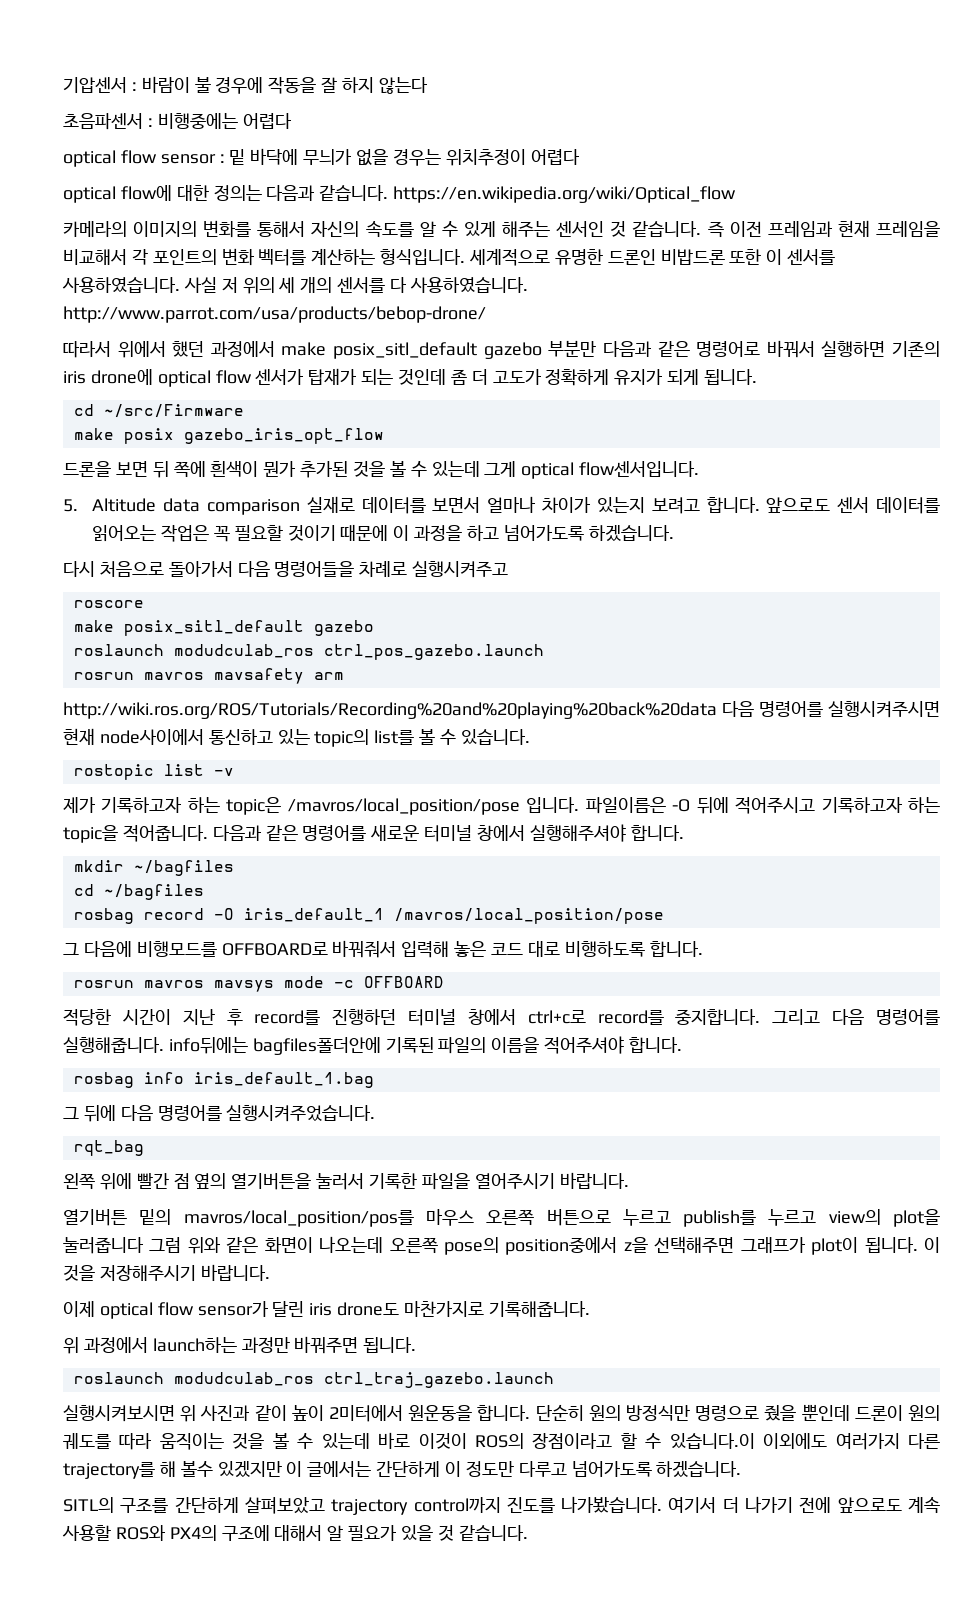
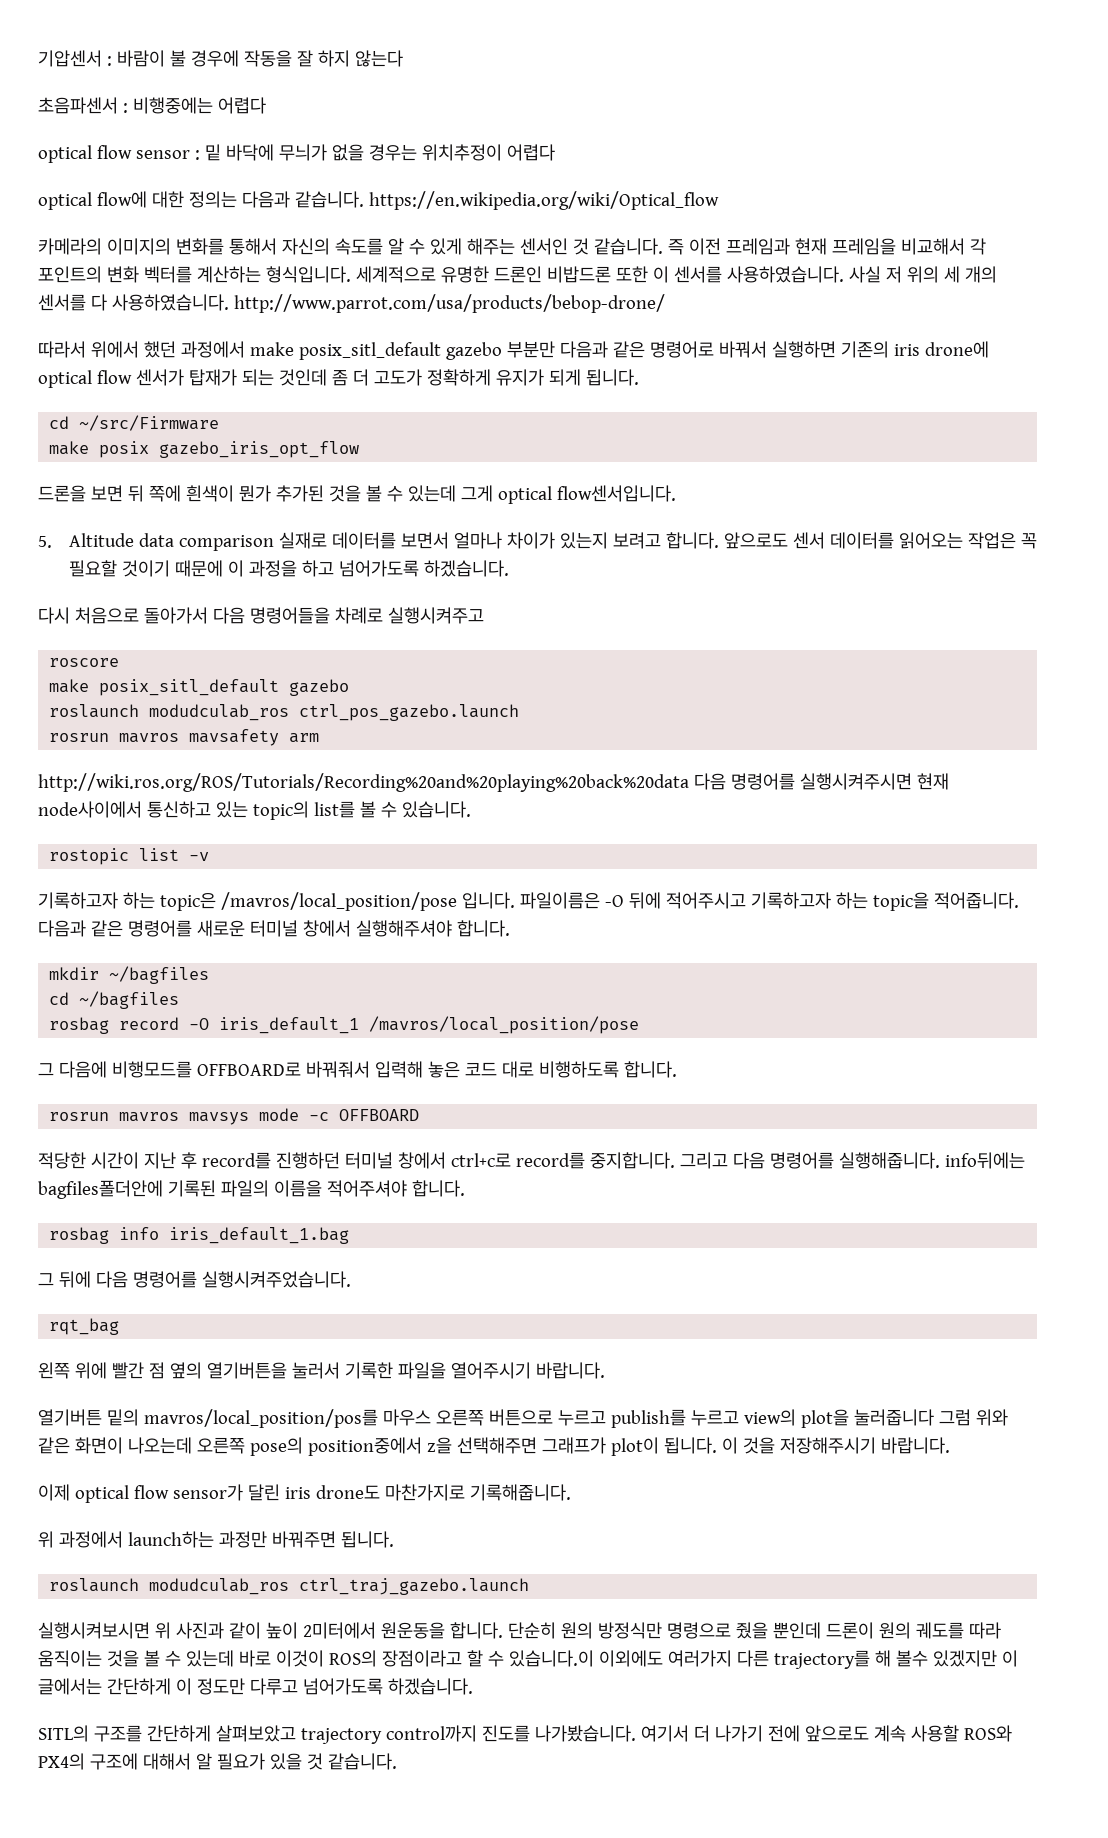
[63,797,96,813] 제가 -> (210, 856) none

